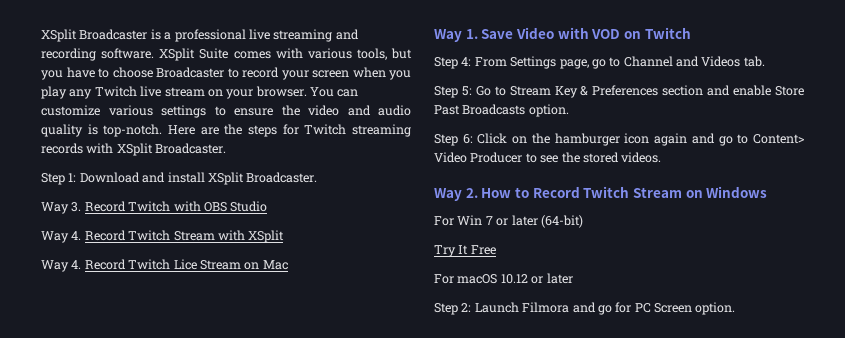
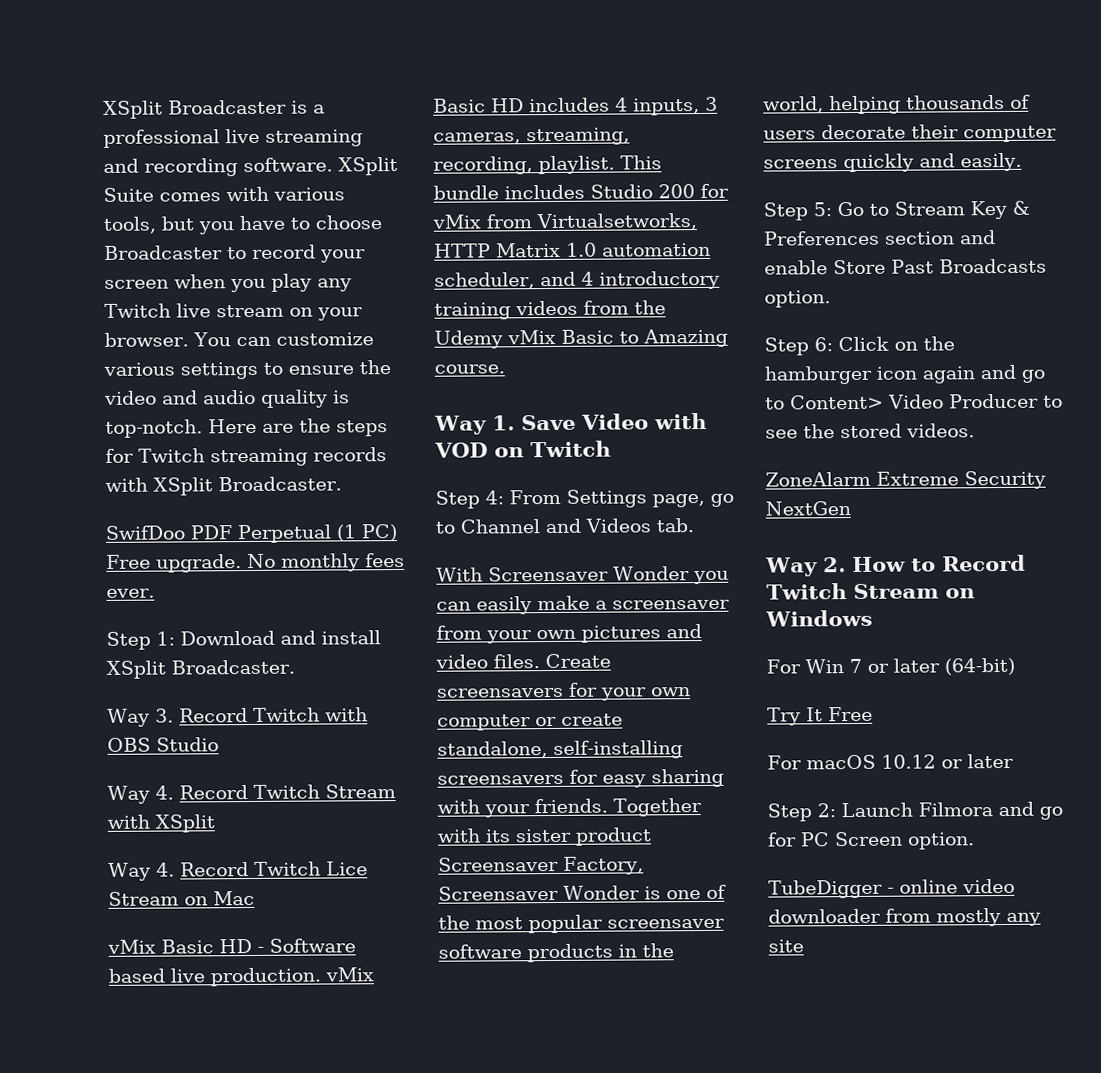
(227, 148) none -> [105,524,398,544] [106,552,405,573] [106,588,155,598] // SwifDoo PDF Perpetual (1 PC) Free upgrade. No monthly fees ever.
(288, 265) none -> [107,938,356,954] [108,967,374,987] [433,96,718,116] [433,127,630,146] [433,155,662,175] [433,183,729,200] [432,213,697,232] [434,242,711,258] [434,270,720,290] [434,300,666,320] [434,328,728,349] [434,364,505,374] // vMix Basic HD - Software based live production. vMix Basic HD includes 4 inputs, 3 cameras, streaming, recording, playlist. This bundle includes Studio 200 for vMix from Virtualsetworks, HTTP Matrix 1.0 automation scheduler, and 4 introductory training videos from the Udemy vMix Basic to Amazing course.
(765, 61) none -> [436,566,729,585] [436,595,730,615] [436,623,702,644] [435,653,611,669] [437,682,691,701] [437,713,623,731] [437,740,683,759] [437,768,724,788] [437,798,702,818] [437,827,652,846] [438,856,644,875] [438,884,727,901] [438,914,725,934] [438,943,674,963] [763,94,1031,115] [763,124,1057,143] [763,152,1022,173] // With Screensaver Wonder you can easily make a screensaver from your own pictures and video files. Create screensavers for your own computer or create standalone, self-installing screensavers for easy sharing with your friends. Together with its sister product Screensaver Factory, Screensaver Wonder is one of the most popular screensaver software products in the world, helping thousands of users decorate their computer screens quickly and easily.
(662, 157) none -> [765,470,1046,490] [765,501,851,516] // ZoneAlarm Extreme Security NextGen
(736, 308) none -> [768,878,1015,899] [768,908,1041,927] [768,939,804,953] // TubeDigger - online video downloader from mostly any site

